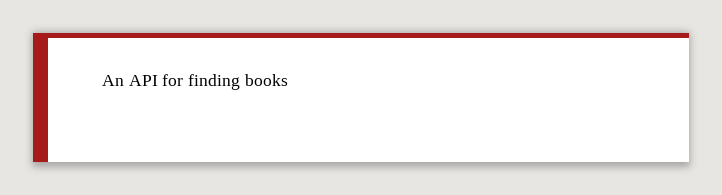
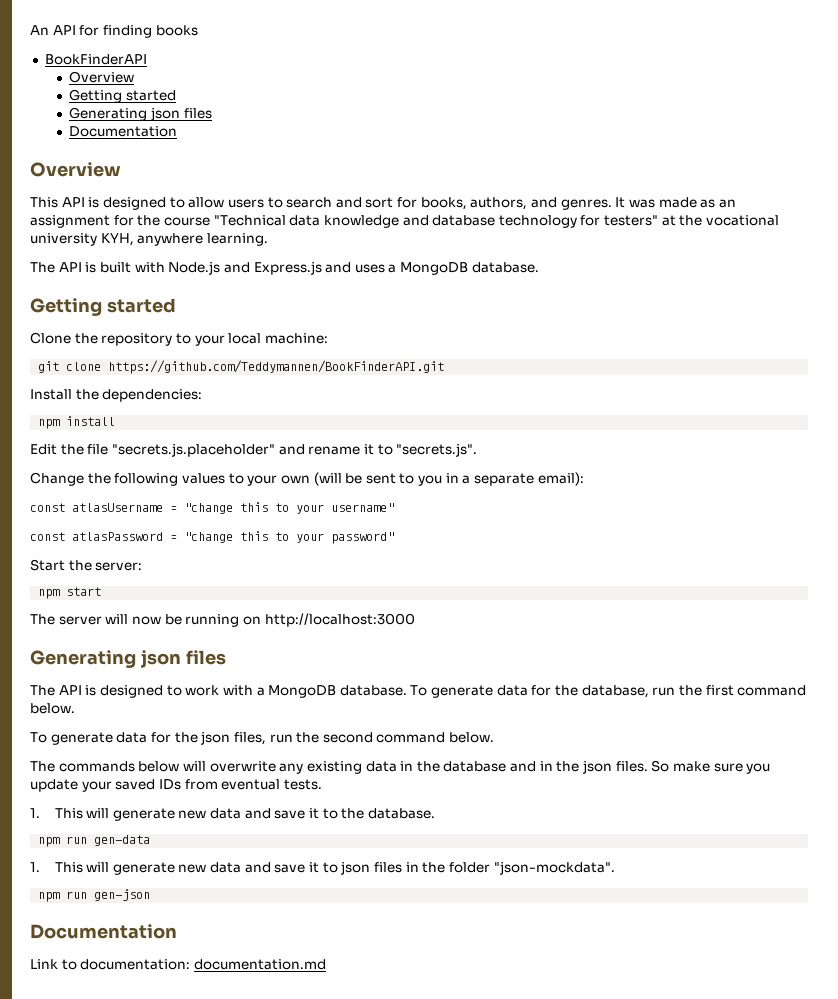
(288, 80) none -> [44,54,147,65] [69,71,135,83] [69,89,177,103] [69,107,212,121] [69,126,178,137] [30,162,121,177] [30,197,736,210] [30,215,780,228] [30,233,268,246] [30,261,539,275] [30,298,176,316] [30,332,328,346] [38,360,445,374] [30,389,203,402] [38,416,116,429] [30,443,478,457] [30,472,584,486] [30,502,394,514] [30,531,394,544] [30,559,143,571] [38,587,102,599] [30,613,415,627] [30,650,226,668] [30,685,807,698] [30,703,75,714] [30,731,495,745] [30,760,771,774] [30,779,322,792] [30,808,435,821] [38,835,151,847] [30,861,615,875] [38,889,151,902] [30,924,177,939] [30,959,326,970] // BookFinderAPI // Overview // Getting started // Generating json files // Documentation // Overview // This API is designed to allow users to search and sort for books, authors, and genres. It was made as an assignment for the course "Technical data knowledge and database technology for testers" at the vocational university KYH, anywhere learning. // The API is built with Node.js and Express.js and uses a MongoDB database. // Getting started // Clone the repository to your local machine: // git clone https://github.com/Teddymannen/BookFinderAPI.git // Install the dependencies: // npm install // Edit the file "secrets.js.placeholder" and rename it to "secrets.js". // Change the following values to your own (will be sent to you in a separate email): // const atlasUsername = "change this to your username" // const atlasPassword = "change this to your password" // Start the server: // npm start // The server will now be running on http://localhost:3000 // Generating json files // The API is designed to work with a MongoDB database. To generate data for the database, run the first command below. // To generate data for the json files, run the second command below. // The commands below will overwrite any existing data in the database and in the json files. So make sure you update your saved IDs from eventual tests. // 1. This will generate new data and save it to the database. // npm run gen-data // 1. This will generate new data and save it to json files in the folder "json-mockdata". // npm run gen-json // Documentation // Link to documentation: documentation.md

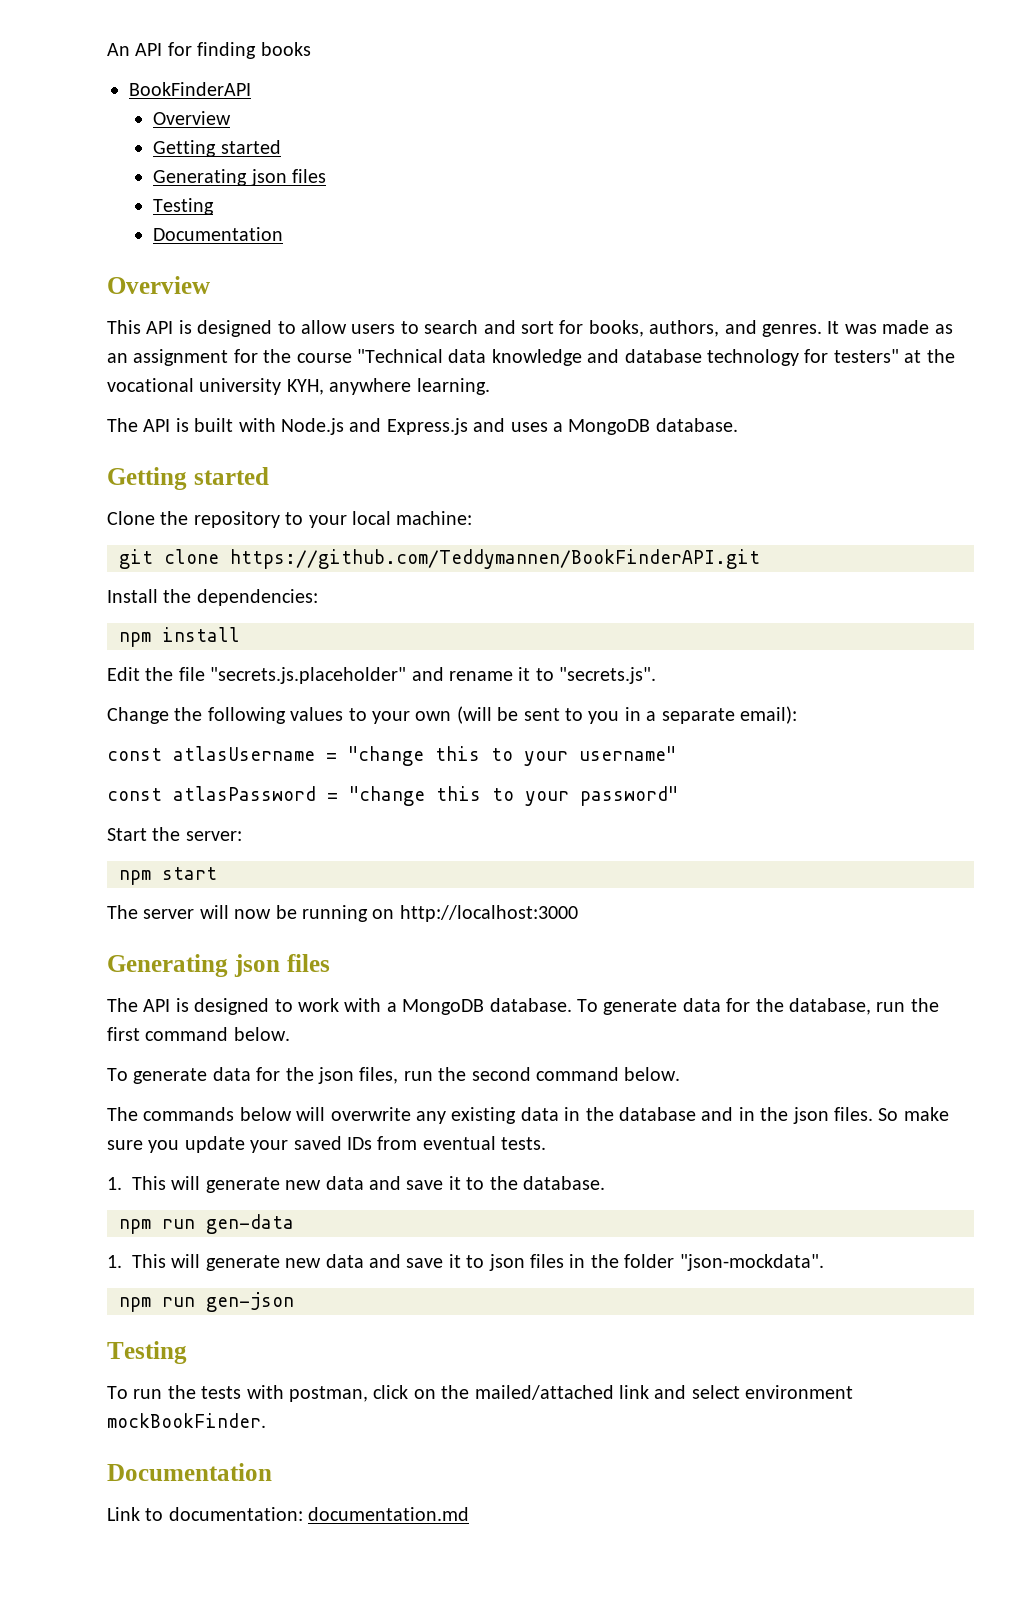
(212, 113) none -> [153,198,215,215] // Testing
(151, 895) none -> [107,1341,187,1364] [107,1385,854,1402] [107,1413,266,1428] // Testing // To run the tests with postman, click on the mailed/attached link and select environment mockBookFinder.

